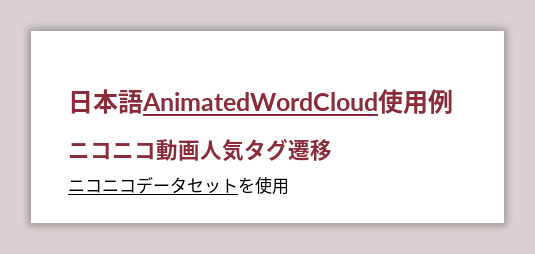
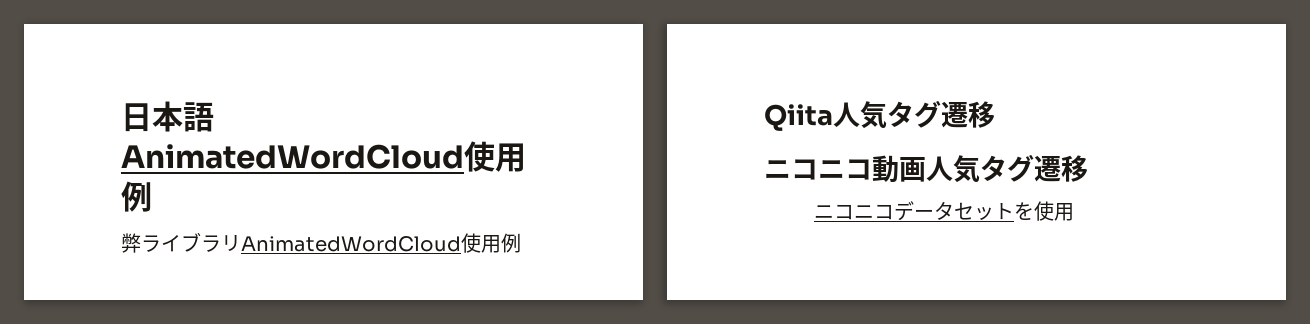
(453, 101) none -> [121,232,521,253] [764,100,995,131] // 弊ライブラリAnimatedWordCloud使用例 // Qiita人気タグ遷移

